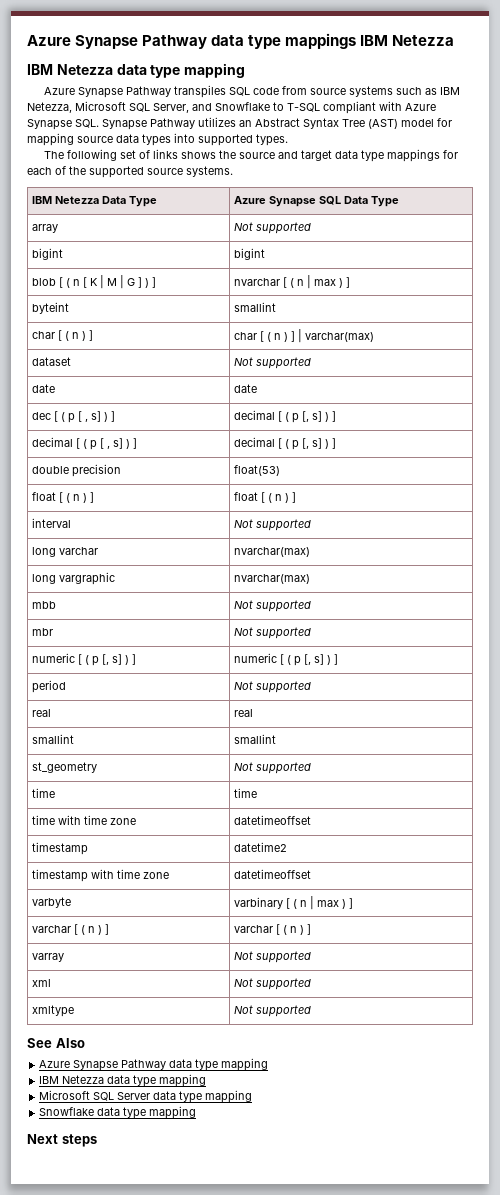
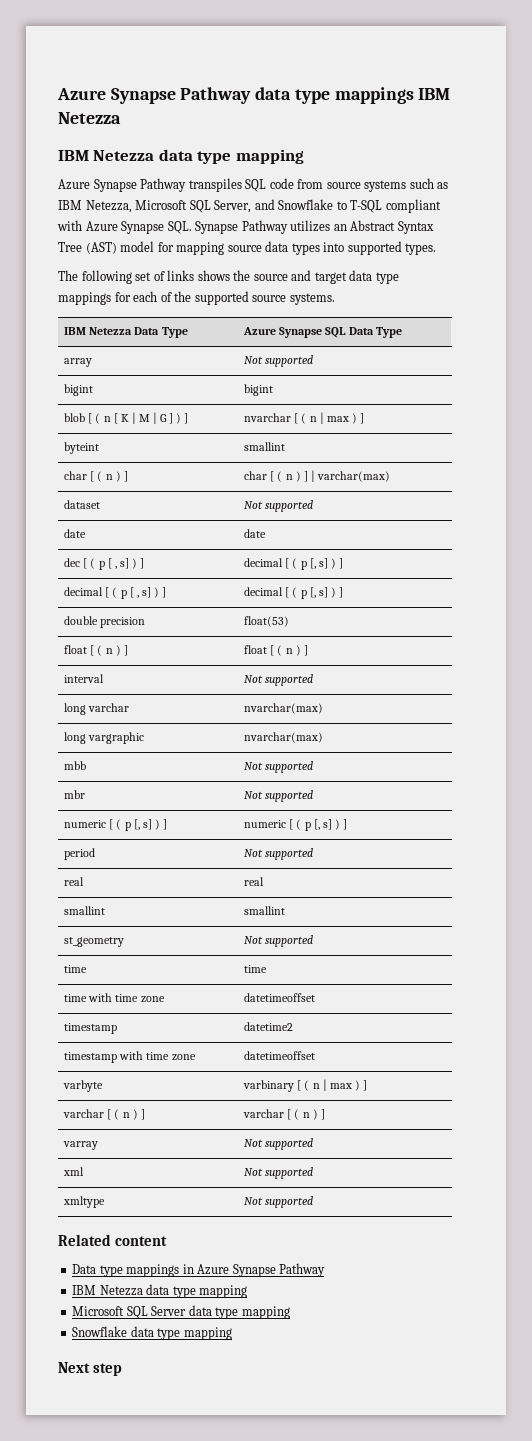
[27,1038,85,1048] [39,1058,269,1071] See Also // Azure Synapse Pathway data type mapping -> [58,1234,168,1246] [72,1263,326,1277] Related content // Data type mappings in Azure Synapse Pathway
[61,1134,97,1147] steps -> [93,1363,123,1376] step

